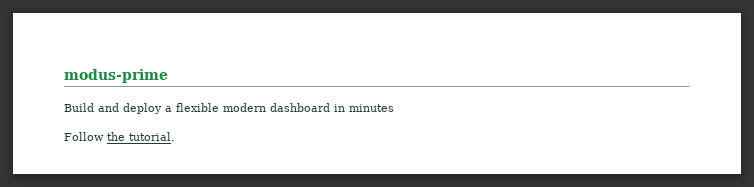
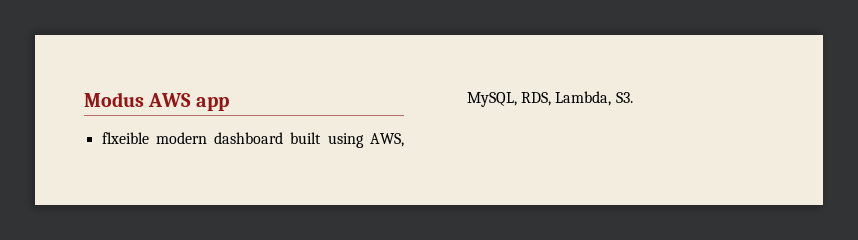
[64,69,168,83] [64,103,394,114] [64,132,175,141] modus-prime // Build and deploy a flexible modern dashboard in minutes // Follow the tutorial. -> [84,92,229,111] [101,132,404,148] [466,91,633,107] Modus AWS app // flxeible modern dashboard built using AWS, MySQL, RDS, Lambda, S3.

